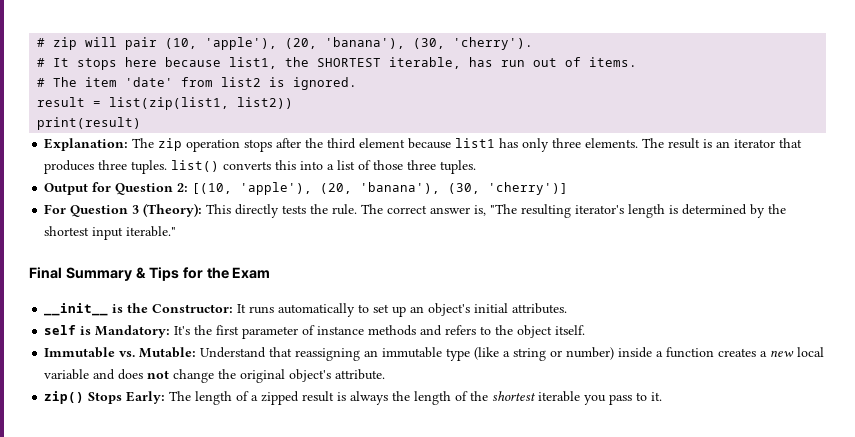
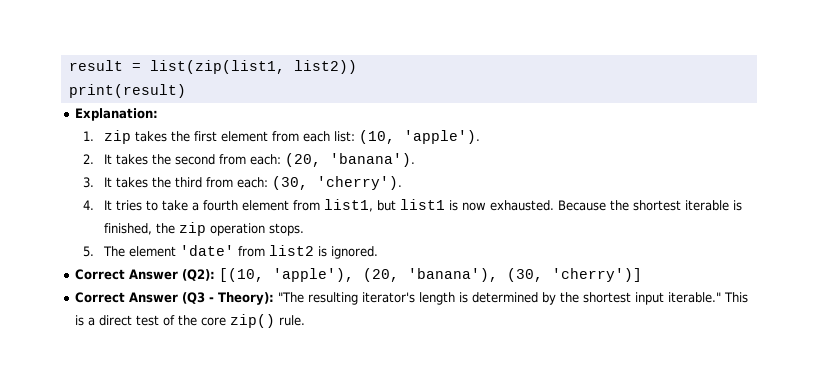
[37,37,534,50] [37,57,638,70] [37,77,358,90] # zip will pair (10, 'apple'), (20, 'banana'), (30, 'cherry'). // # It stops here because list1, the SHORTEST iterable, has run out of items. // # The item 'date' from list2 is ignored. // -> (68, 65) none
[132,138,803,152] [44,160,477,174] [44,182,189,195] The zip operation stops after the third element because list1 has only three elements. The result is an iterator that produces three tuples. list() converts this into a list of those three tuples. // Output for Question 2: -> [82,130,481,144] [82,153,416,167] [82,176,403,190] [82,199,743,212] [104,222,305,236] [82,245,379,259] [75,269,216,281] // 1. zip takes the first element from each list: (10, 'apple'). // 2. It takes the second from each: (20, 'banana'). // 3. It takes the third from each: (30, 'cherry'). // 4. It tries to take a fourth element from list1, but list1 is now exhausted. Because the shortest iterable is finished, the zip operation stops. // 5. The element 'date' from list2 is ignored. // Correct Answer (Q2):
[44,203,487,218] For Question 3 (Theory): This directly tests the rule. The correct answer is, -> [75,292,275,305] Correct Answer (Q3 - Theory):
[29,267,271,281] [44,303,568,317] [44,325,586,339] [44,347,825,361] [44,369,386,383] [44,391,663,405] // Final Summary & Tips for the Exam // __init__ is the Constructor: It runs automatically to set up an object's initial attributes. // self is Mandatory: It's the first parameter of instance methods and refers to the object itself. // Immutable vs. Mutable: Understand that reassigning an immutable type (like a string or number) inside a function creates a new local variable and does not change the original object's attribute. // zip() Stops Early: The length of a zipped result is always the length of the shortest iterable you pass to it. -> [724,292,749,303] [75,314,306,328] This is a direct test of the core zip() rule.

